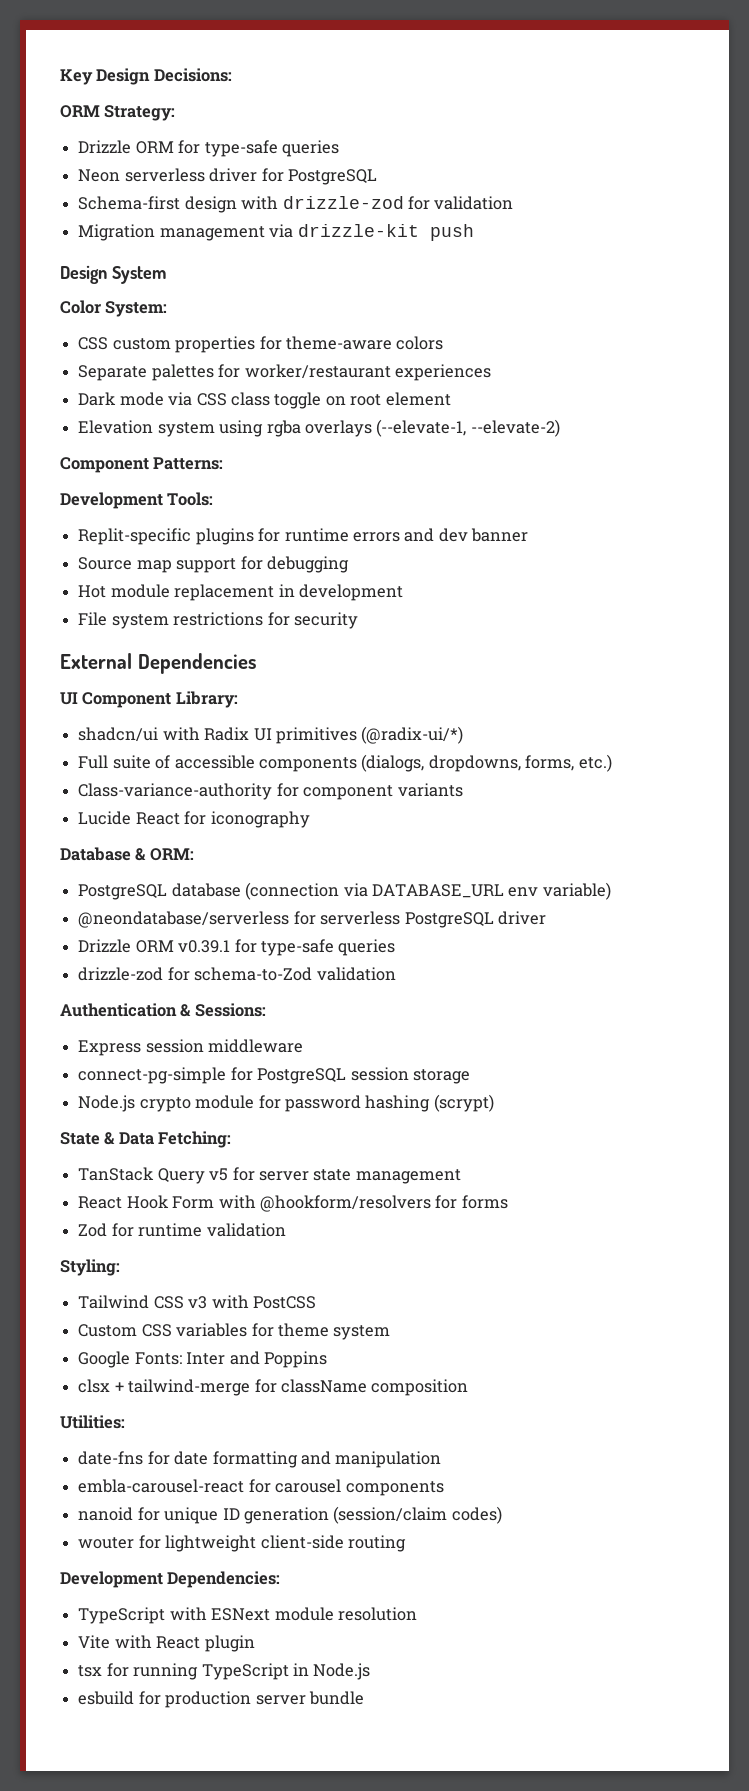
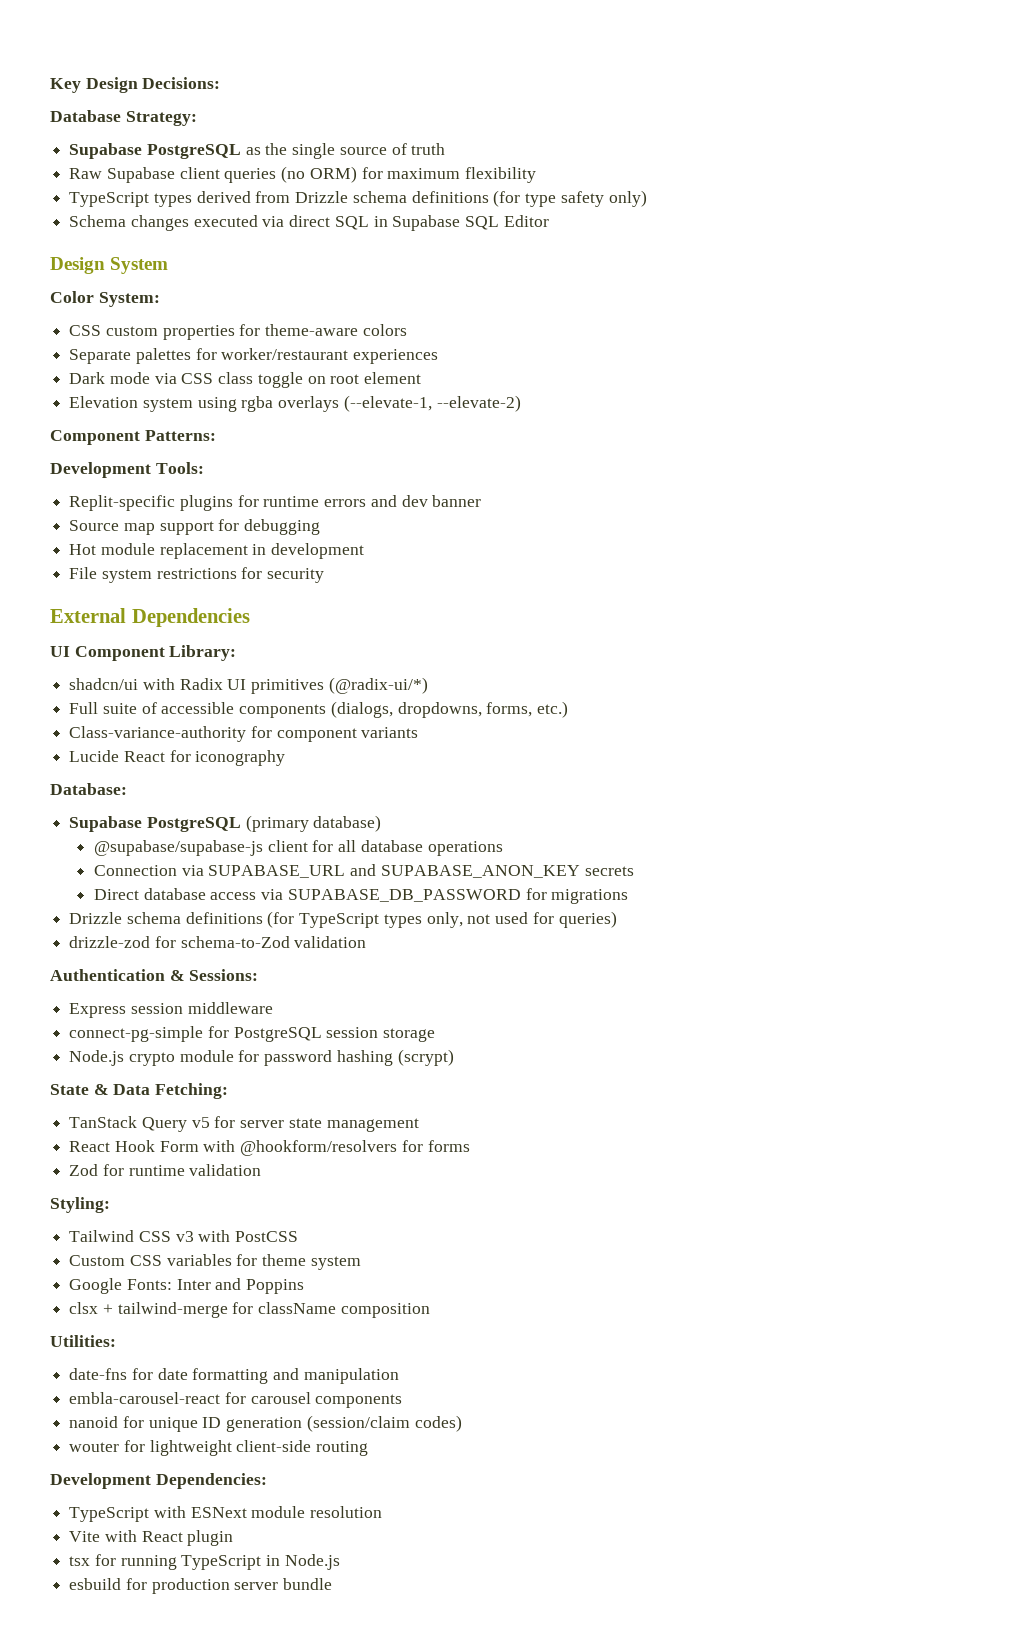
[60,105,100,118] ORM -> [50,110,121,122] Database
[78,140,339,157] [78,168,377,185] [78,196,514,213] [78,224,474,241] Drizzle ORM for type-safe queries // Neon serverless driver for PostgreSQL // Schema-first design with drizzle-zod for validation // Migration management via drizzle-kit push -> [69,143,446,159] [69,166,537,183] [69,190,647,207] [69,215,549,231] Supabase PostgreSQL as the single source of truth // Raw Supabase client queries (no ORM) for maximum flexibility // TypeScript types derived from Drizzle schema definitions (for type safety only) // Schema changes executed via direct SQL in Supabase SQL Editor
[60,847,194,861] [78,882,611,900] [78,911,546,928] [78,939,396,956] Database & ORM: // PostgreSQL database (connection via DATABASE_URL env variable) // @neondatabase/serverless for serverless PostgreSQL driver // Drizzle ORM v0.39.1 for type-safe queries -> [50,783,127,795] [69,815,382,832] [94,840,503,856] [94,864,634,878] [94,888,629,904] [69,911,617,928] Database: // Supabase PostgreSQL (primary database) // @supabase/supabase-js client for all database operations // Connection via SUPABASE_URL and SUPABASE_ANON_KEY secrets // Direct database access via SUPABASE_DB_PASSWORD for migrations // Drizzle schema definitions (for TypeScript types only, not used for queries)

